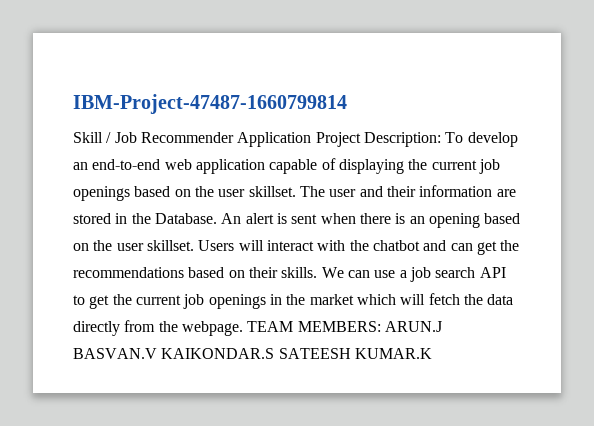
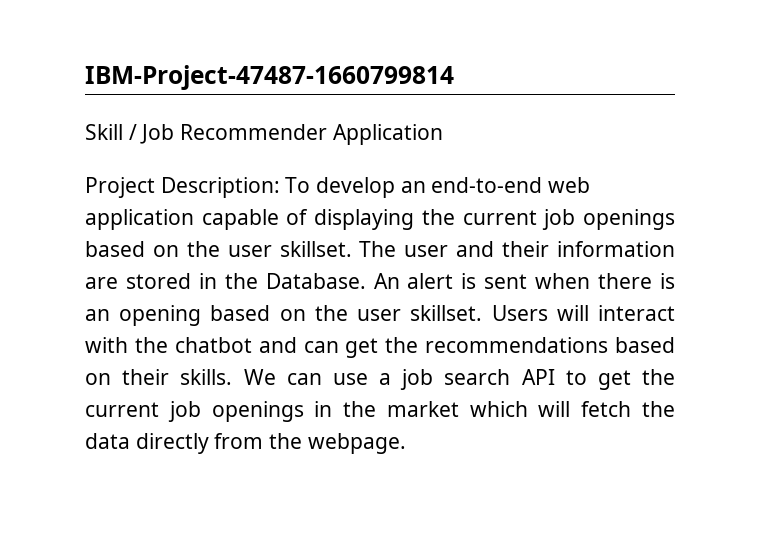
(312, 139) none -> (443, 134) //
[247,321,442,332] [73,348,432,359] TEAM MEMBERS: ARUN.J BASVAN.V KAIKONDAR.S SATEESH KUMAR.K -> (406, 443) none

